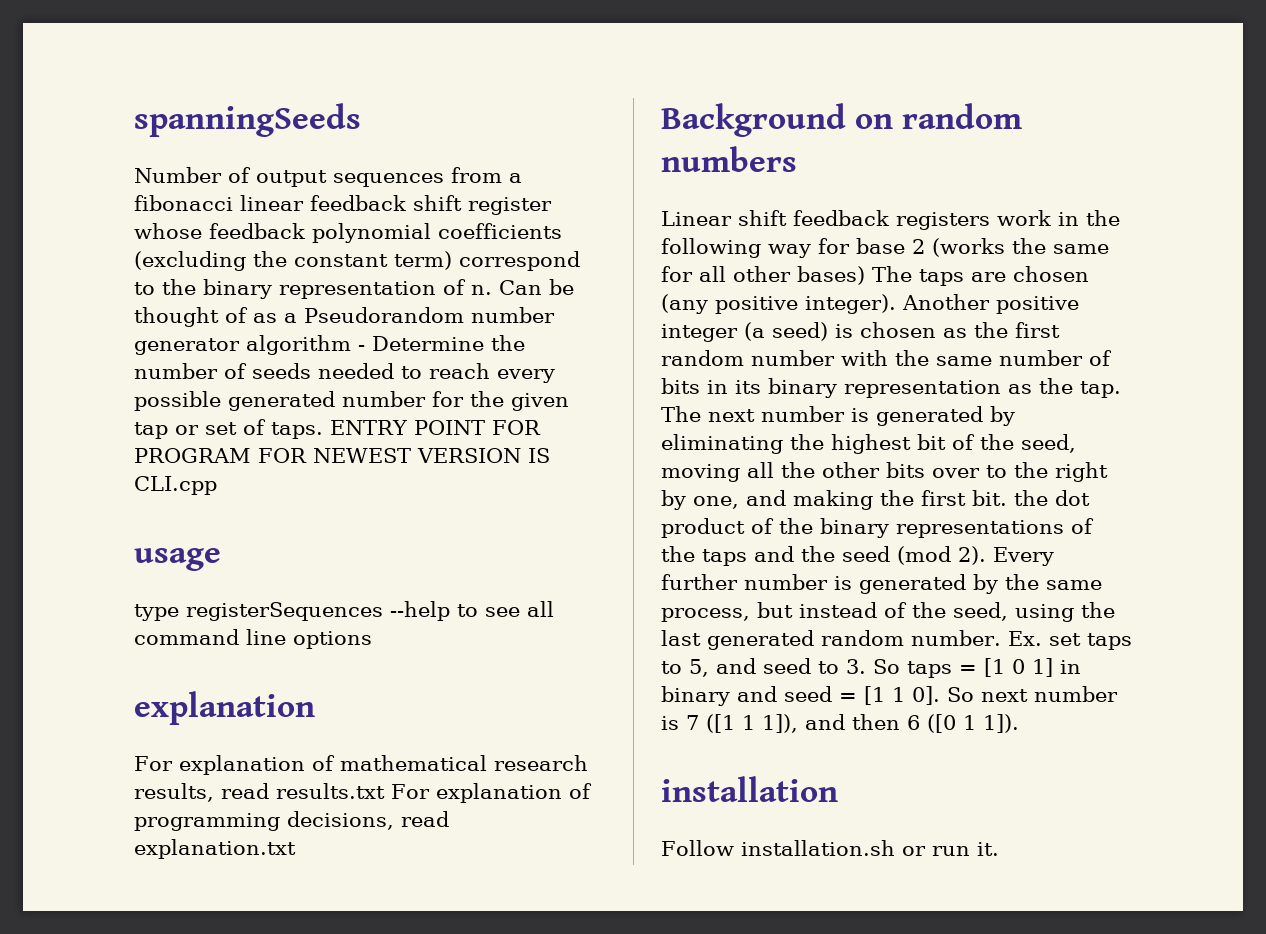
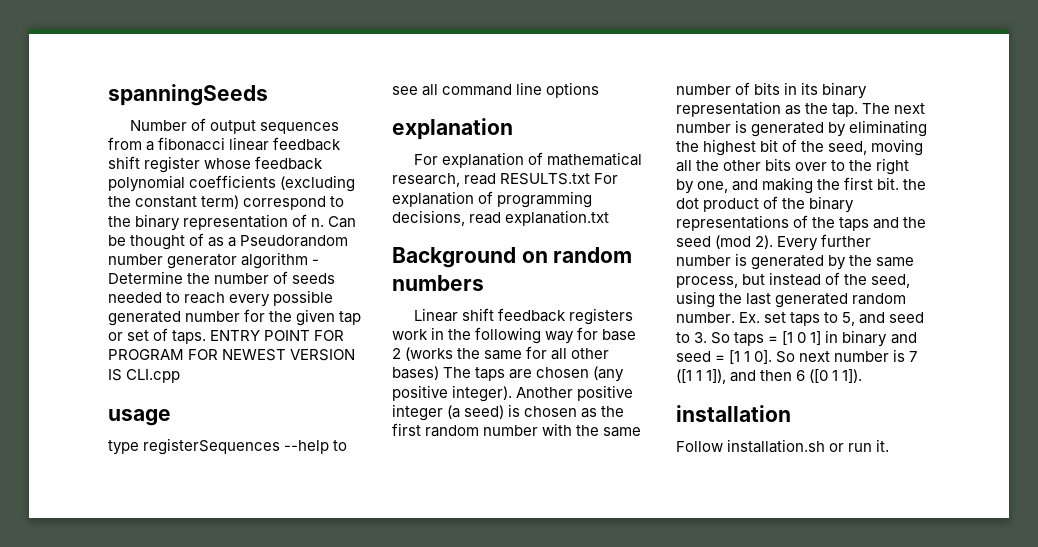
[493,755,588,771] [134,783,385,802] research results, read results.txt -> [392,173,591,187] research, read RESULTS.txt

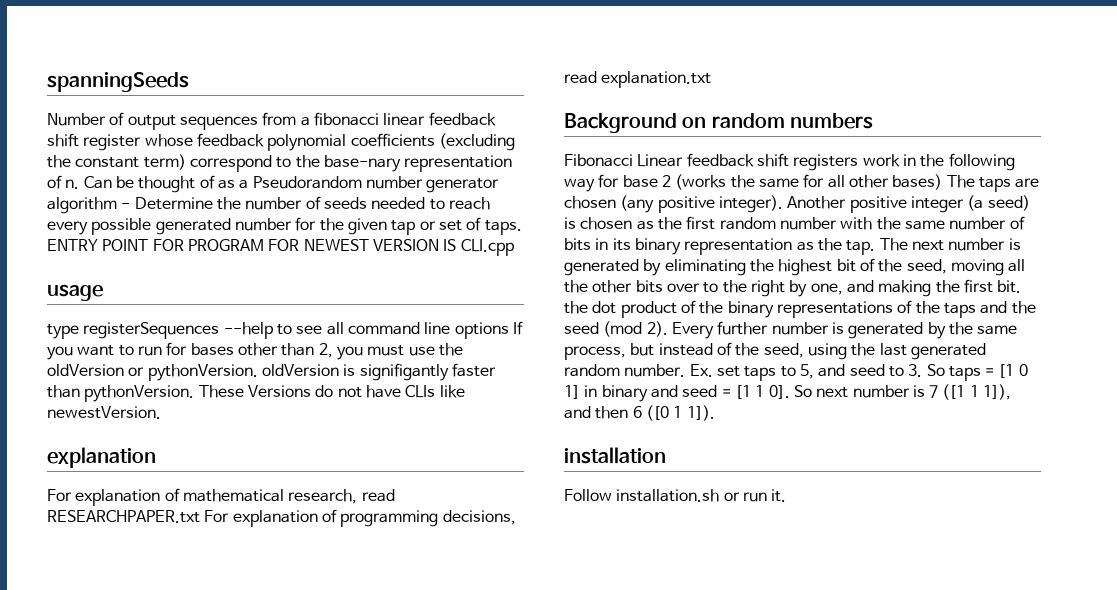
[135,214,181,231] binary -> [323,155,401,172] base-nary
(600, 90) none -> [512,321,523,335] [47,342,463,360] [47,363,496,381] [47,385,465,402] [47,406,161,419] If you want to run for bases other than 2, you must use the oldVersion or pythonVersion. oldVersion is signifigantly faster than pythonVersion. These Versions do not have CLIs like newestVersion.
[500,173,591,185] RESULTS.txt -> [47,510,200,523] RESEARCHPAPER.txt
[414,308,567,322] Linear shift feedback -> [564,153,789,167] Fibonacci Linear feedback shift

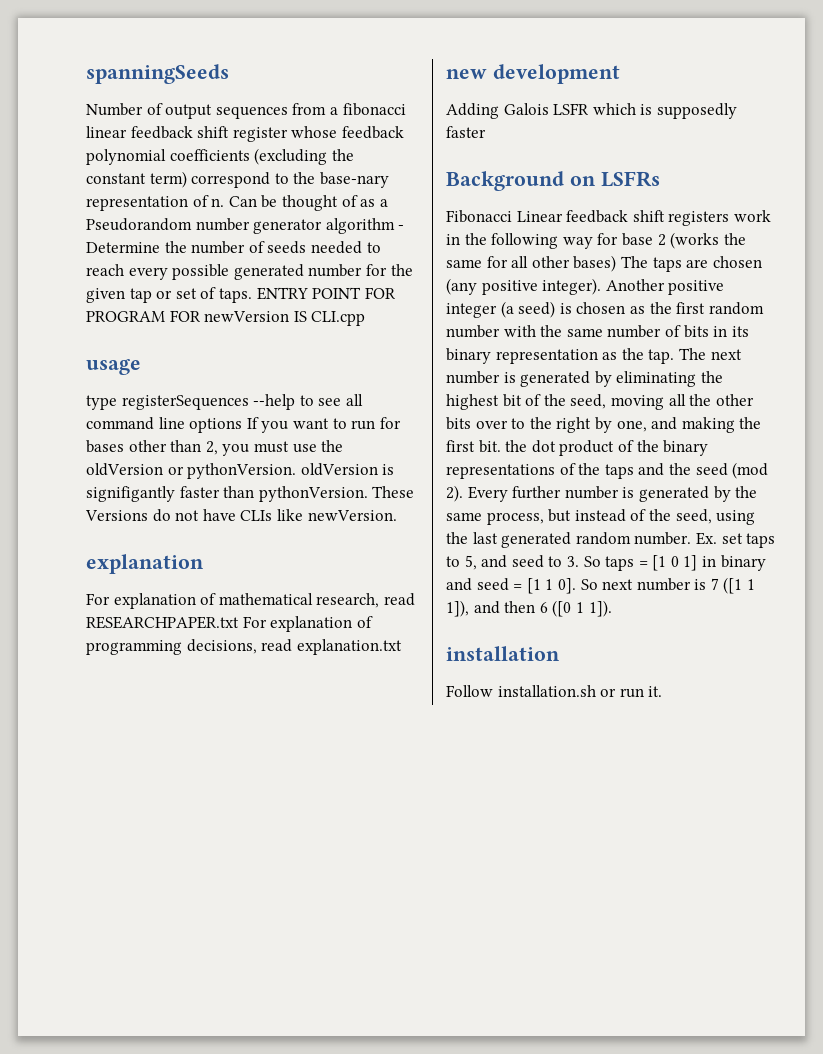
[303,239,439,251] NEWEST VERSION -> [204,311,290,322] newVersion
[47,406,161,419] newestVersion. -> [307,510,397,521] newVersion.
(712, 79) none -> [446,64,620,84] [446,103,737,119] [446,126,486,138] // new development // Adding Galois LSFR which is supposedly faster
[711,113,874,129] random numbers -> [600,171,660,187] LSFRs

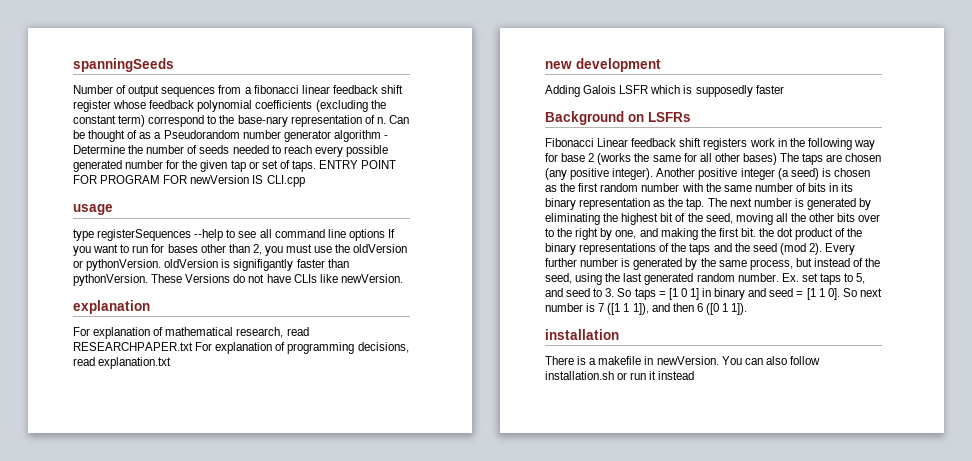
[446,685,493,697] Follow -> [545,356,820,365] There is a makefile in newVersion. You can also follow
[648,686,663,697] it. -> [649,371,695,380] it instead

